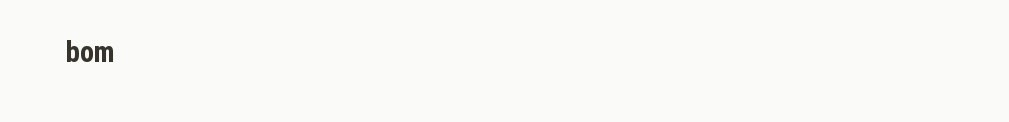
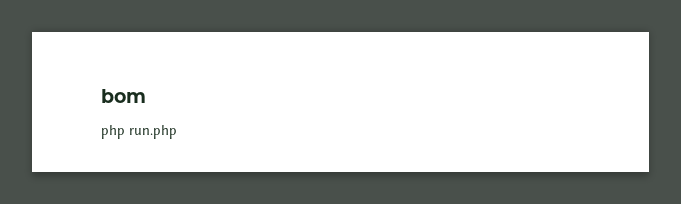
(115, 51) none -> [101,125,177,139] // php run.php

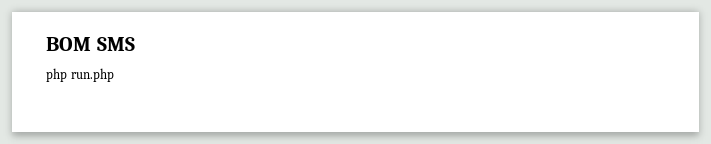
[101,89,146,103] bom -> [46,37,135,51] BOM SMS

